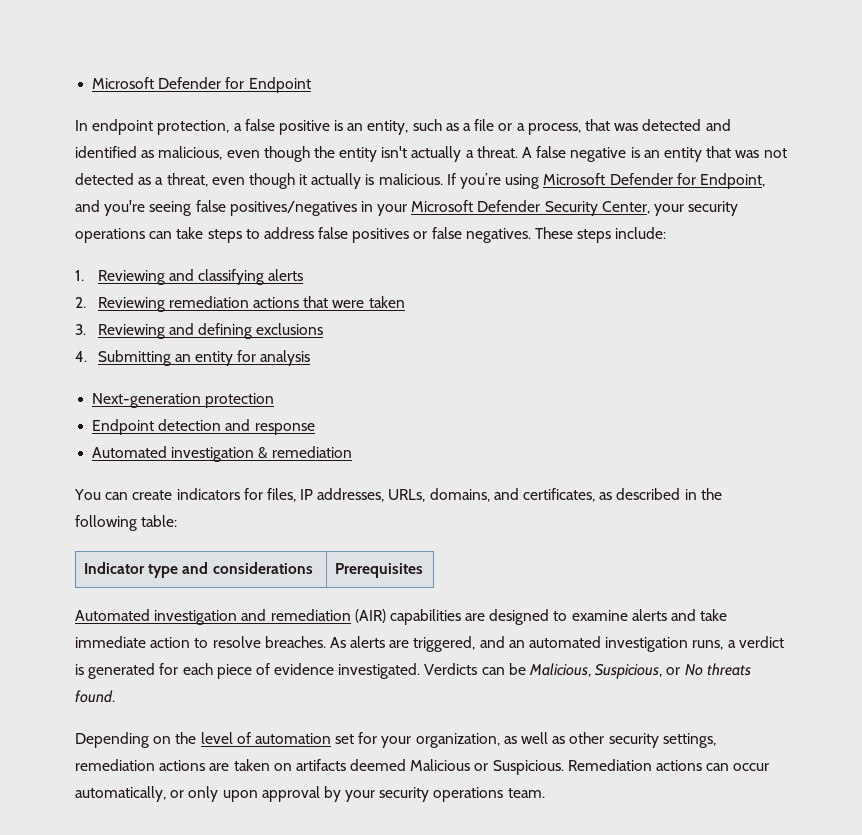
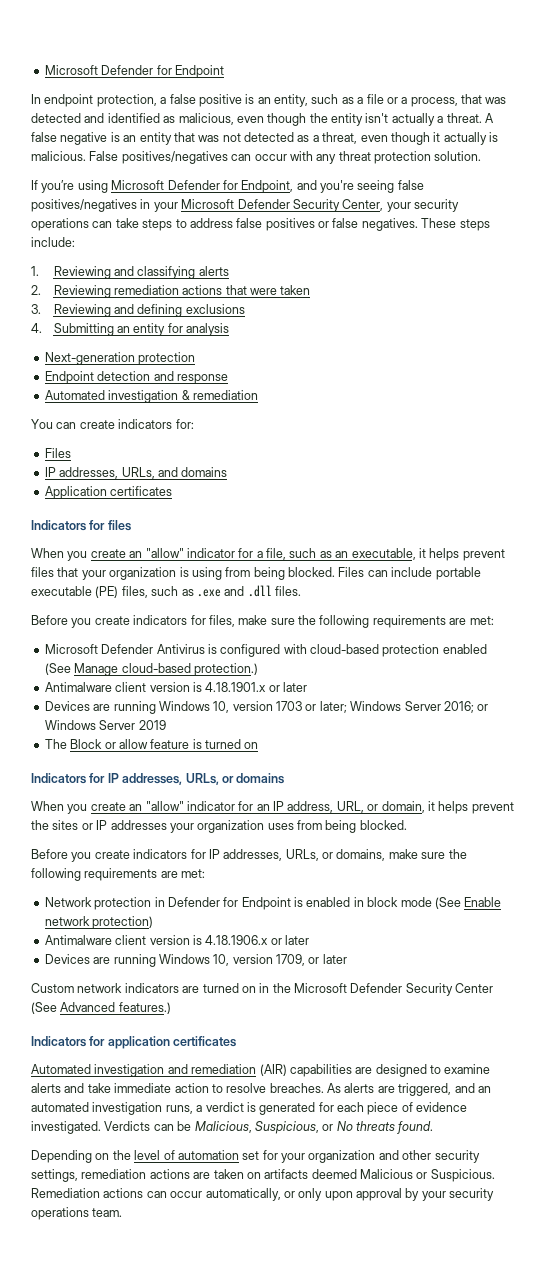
(443, 179) none -> [89,151,482,164] False positives/negatives can occur with any threat protection solution. //
[243,488,722,502] [75,515,178,531] [84,562,313,578] [335,563,424,578] for files, IP addresses, URLs, domains, and certificates, as described in the following table: // Indicator type and considerations | Prerequisites -> [175,419,194,429] [44,448,71,458] [44,467,228,479] [44,486,173,499] [31,520,131,531] [31,548,505,561] [31,567,481,580] [31,585,301,598] [31,615,494,628] [44,644,487,657] [44,663,258,676] [44,682,307,692] [44,701,489,714] [44,720,166,730] [44,739,259,749] [31,773,285,785] [31,801,514,814] [31,820,407,833] [31,849,467,862] [31,868,206,881] [44,897,502,910] [44,916,154,929] [44,935,309,945] [44,954,347,967] [31,983,494,996] [31,1002,171,1014] [31,1036,237,1049] for: // Files // IP addresses, URLs, and domains // Application certificates // Indicators for files // When you create an "allow" indicator for a file, such as an executable, it helps prevent files that your organization is using from being blocked. Files can include portable executable (PE) files, such as .exe and .dll files. // Before you create indicators for files, make sure the following requirements are met: // Microsoft Defender Antivirus is configured with cloud-based protection enabled (See Manage cloud-based protection.) // Antimalware client version is 4.18.1901.x or later // Devices are running Windows 10, version 1703 or later; Windows Server 2016; or Windows Server 2019 // The Block or allow feature is turned on // Indicators for IP addresses, URLs, or domains // When you create an "allow" indicator for an IP address, URL, or domain, it helps prevent the sites or IP addresses your organization uses from being blocked. // Before you create indicators for IP addresses, URLs, or domains, make sure the following requirements are met: // Network protection in Defender for Endpoint is enabled in block mode (See Enable network protection) // Antimalware client version is 4.18.1906.x or later // Devices are running Windows 10, version 1709, or later // Custom network indicators are turned on in the Microsoft Defender Security Center (See Advanced features.) // Indicators for application certificates
[415,732,566,748] organization, as well as -> [308,1150,399,1163] organization and

